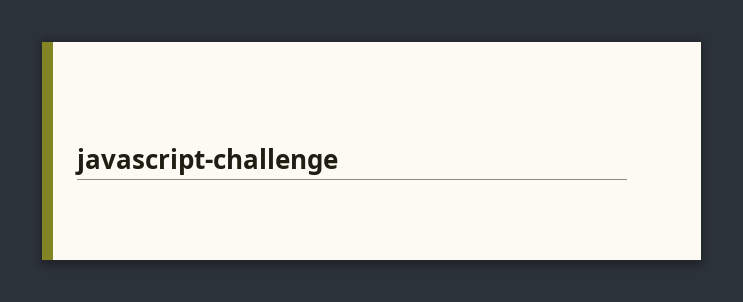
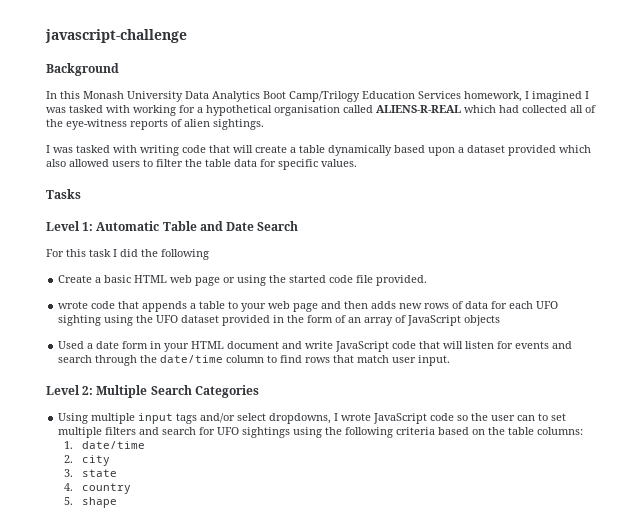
(338, 161) none -> [46,63,119,76] [46,91,589,102] [46,105,596,116] [46,119,264,130] [46,145,591,156] [46,159,357,170] [46,189,81,199] [46,221,299,231] [46,249,209,260] [58,275,428,286] [58,301,559,312] [58,315,501,326] [58,341,573,352] [58,355,451,366] [46,385,259,398] [58,413,567,424] [58,427,584,438] [63,441,145,449] [63,455,110,466] [63,469,117,477] [63,483,131,494] [63,497,117,508] // Background // In this Monash University Data Analytics Boot Camp/Trilogy Education Services homework, I imagined I was tasked with working for a hypothetical organisation called ALIENS-R-REAL which had collected all of the eye-witness reports of alien sightings. // I was tasked with writing code that will create a table dynamically based upon a dataset provided which also allowed users to filter the table data for specific values. // Tasks // Level 1: Automatic Table and Date Search // For this task I did the following // Create a basic HTML web page or using the started code file provided. // wrote code that appends a table to your web page and then adds new rows of data for each UFO sighting using the UFO dataset provided in the form of an array of JavaScript objects // Used a date form in your HTML document and write JavaScript code that will listen for events and search through the date/time column to find rows that match user input. // Level 2: Multiple Search Categories // Using multiple input tags and/or select dropdowns, I wrote JavaScript code so the user can to set multiple filters and search for UFO sightings using the following criteria based on the table columns: // 1. date/time // 2. city // 3. state // 4. country // 5. shape

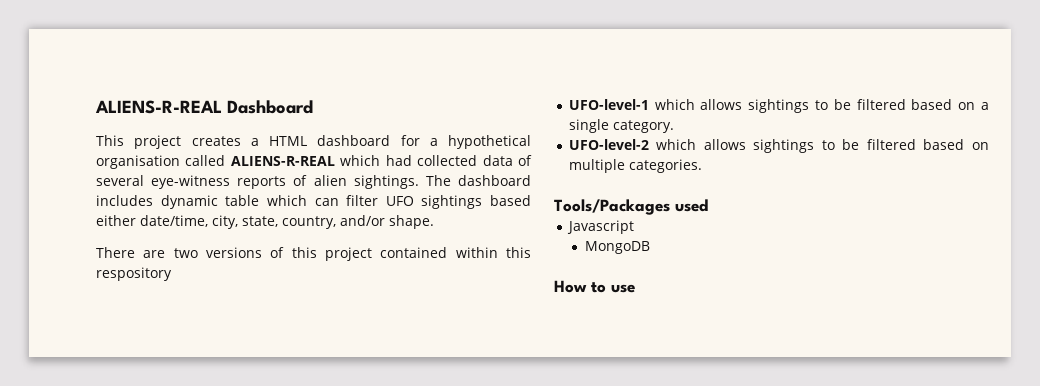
[45,29,187,43] [46,63,119,76] [46,91,589,102] [46,105,176,116] javascript-challenge // Background // In this Monash University Data Analytics Boot Camp/Trilogy Education Services homework, I imagined I was tasked with working -> [95,100,313,114] [96,135,391,149] ALIENS-R-REAL Dashboard // This project creates a HTML dashboard
[570,105,596,113] [46,119,63,127] all of the -> [482,155,532,166] [96,175,144,186] data of several
[46,145,591,156] [46,159,357,170] [46,189,81,199] [46,221,299,231] [46,249,209,260] [58,275,428,286] [58,301,559,312] [58,315,501,326] [58,341,573,352] [58,355,451,366] [46,385,259,398] [58,413,567,424] [58,427,584,438] [63,441,145,449] [63,455,110,466] [63,469,117,477] [63,483,131,494] [63,497,117,508] // I was tasked with writing code that will create a table dynamically based upon a dataset provided which also allowed users to filter the table data for specific values. // Tasks // Level 1: Automatic Table and Date Search // For this task I did the following // Create a basic HTML web page or using the started code file provided. // wrote code that appends a table to your web page and then adds new rows of data for each UFO sighting using the UFO dataset provided in the form of an array of JavaScript objects // Used a date form in your HTML document and write JavaScript code that will listen for events and search through the date/time column to find rows that match user input. // Level 2: Multiple Search Categories // Using multiple input tags and/or select dropdowns, I wrote JavaScript code so the user can to set multiple filters and search for UFO sightings using the following criteria based on the table columns: // 1. date/time // 2. city // 3. state // 4. country // 5. shape -> [425,175,531,186] [96,195,531,209] [96,215,434,229] [96,247,531,261] [96,267,172,281] [568,99,989,113] [568,119,674,133] [568,139,989,153] [568,159,702,173] [554,199,708,215] [566,220,634,234] [584,241,650,254] [554,280,635,293] The dashboard includes dynamic table which can filter UFO sightings based either date/time, city, state, country, and/or shape. // There are two versions of this project contained within this respository // UFO-level-1 which allows sightings to be filtered based on a single category. // UFO-level-2 which allows sightings to be filtered based on multiple categories. // Tools/Packages used // Javascript // MongoDB // How to use

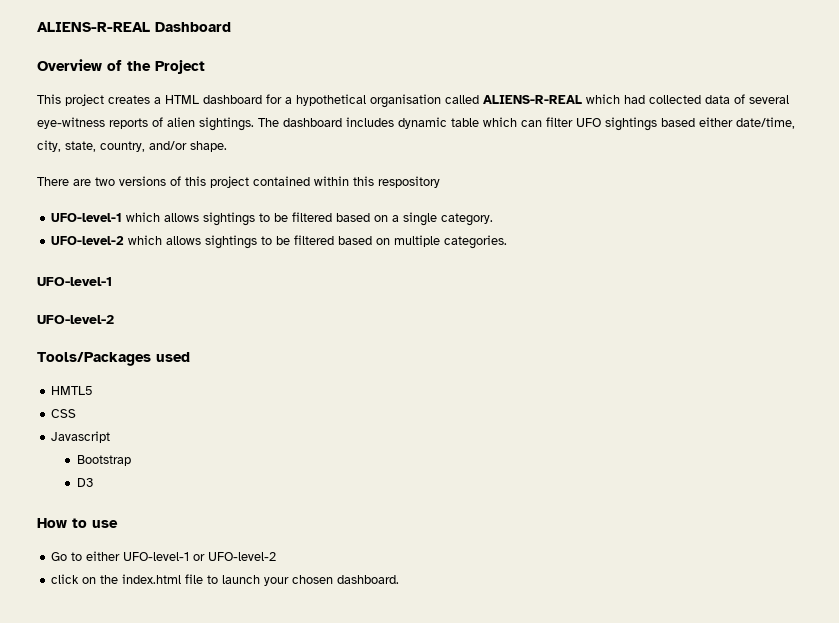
(313, 107) none -> [37,59,205,74] // Overview of the Project
(702, 166) none -> [37,277,112,286] [37,315,114,324] // UFO-level-1 // UFO-level-2
(708, 205) none -> [51,386,94,395] [51,409,77,418] // HMTL5 // CSS
[584,241,650,254] MongoDB -> [77,455,132,466] [77,478,94,487] Bootstrap // D3
(635, 288) none -> [51,551,277,561] [51,574,400,586] // Go to either UFO-level-1 or UFO-level-2 // click on the index.html file to launch your chosen dashboard.

